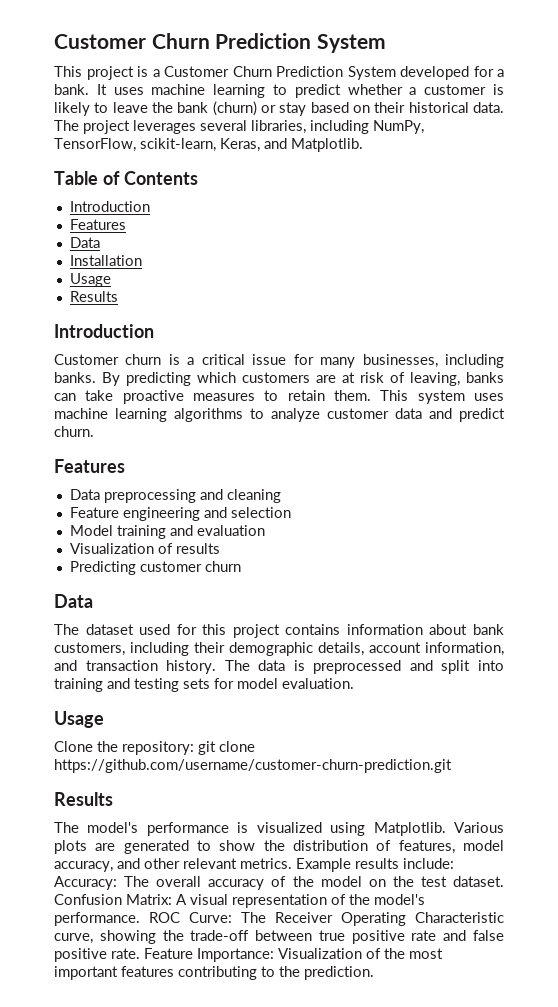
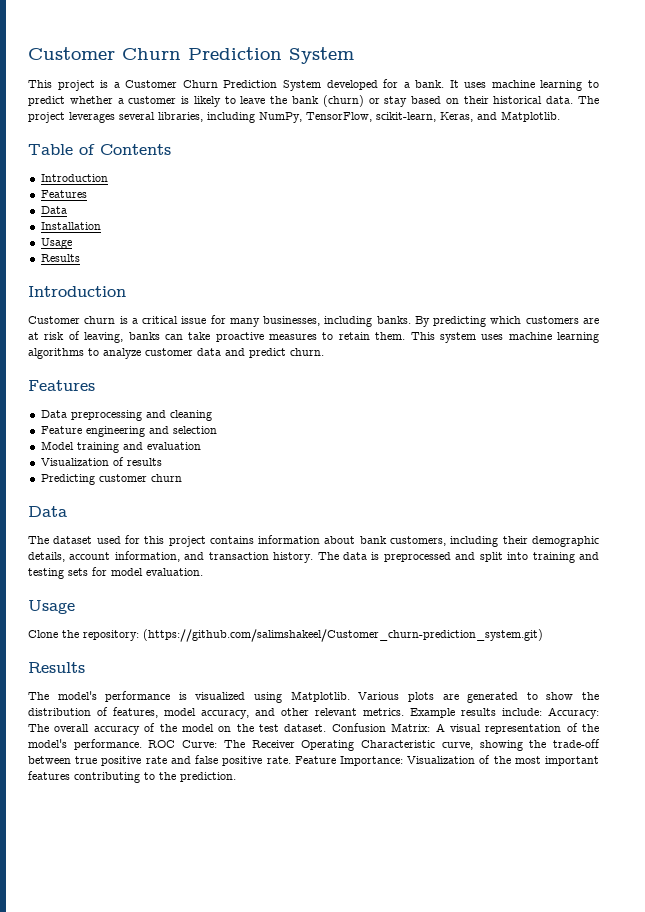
[198,741,255,755] [54,759,452,773] git clone https://github.com/username/customer-churn-prediction.git -> [143,629,543,642] (https://github.com/salimshakeel/Customer_churn-prediction_system.git)

